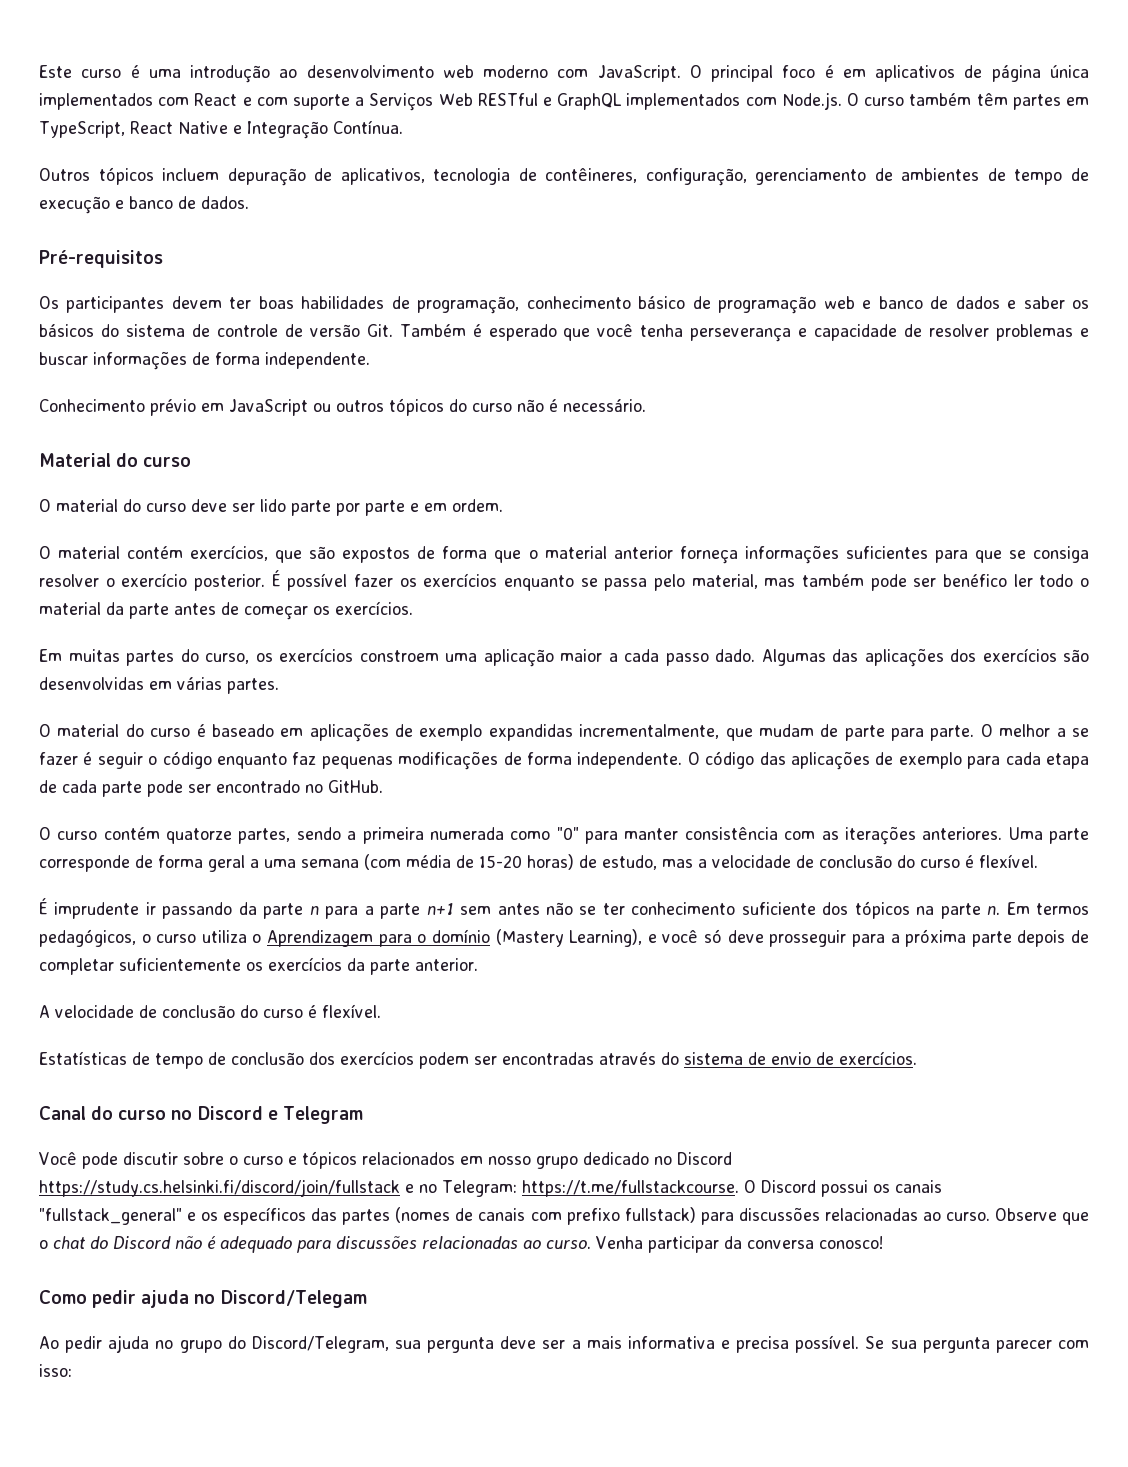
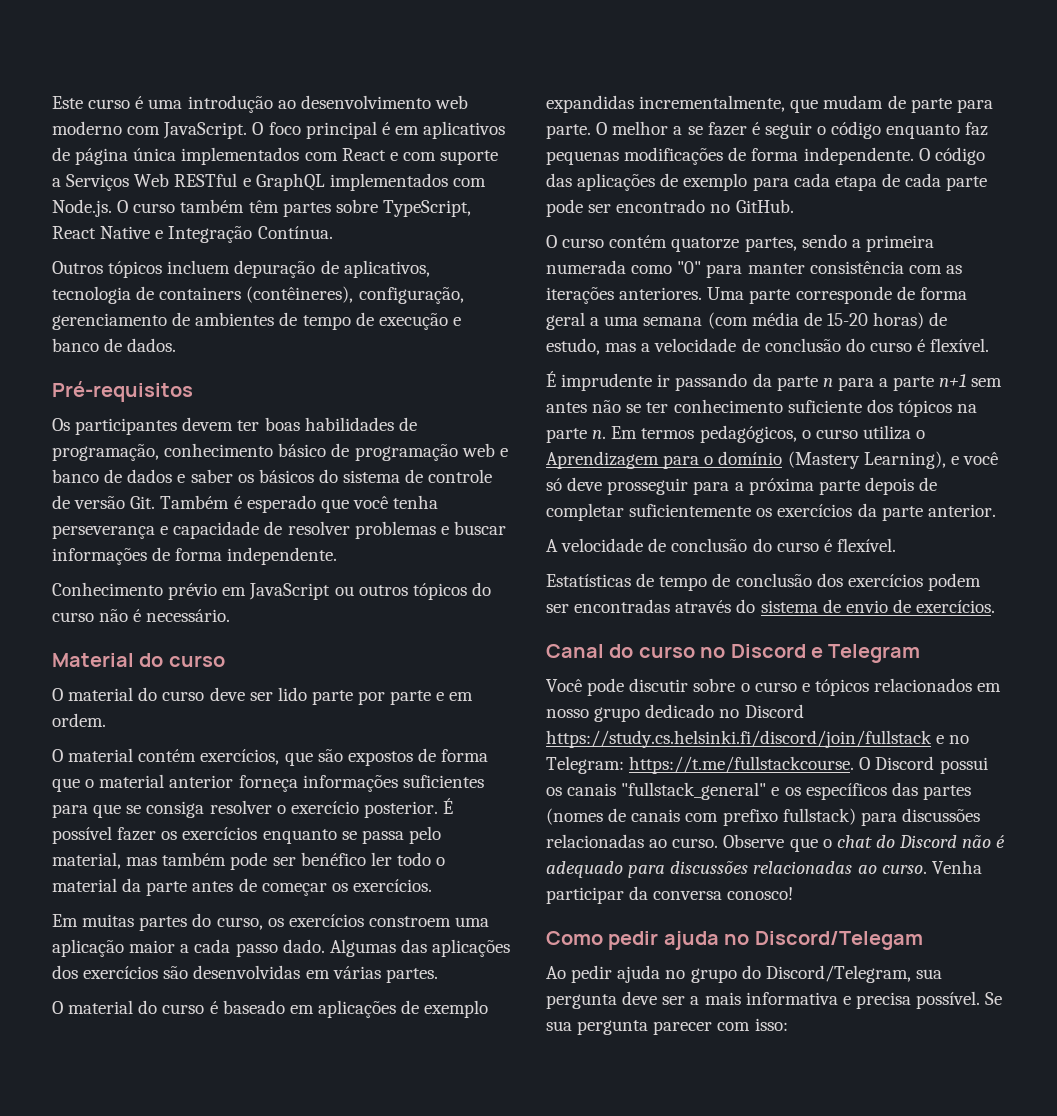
[711,65,816,82] principal foco -> [268,121,377,139] foco principal
[1066,97,1090,106] em -> [335,199,378,213] sobre
[545,168,638,183] contêineres, -> [159,286,354,303] containers (contêineres),

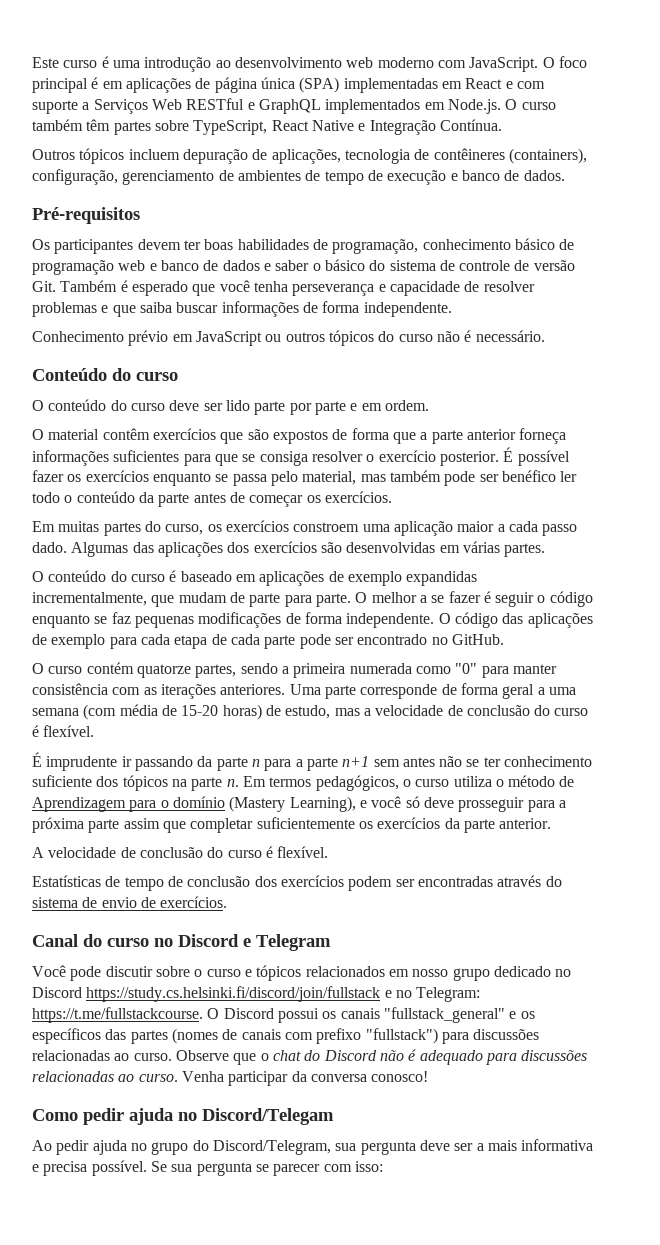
[423,121,506,139] aplicativos -> [125,78,191,93] aplicações
[181,147,338,165] implementados com -> [299,77,462,93] (SPA) implementadas em
[452,178,486,187] com -> [424,102,445,110] em
[343,260,430,278] aplicativos, -> [271,149,341,164] aplicações,
[159,286,354,303] containers (contêineres), -> [433,148,587,164] contêineres (containers),
[237,469,314,483] os básicos -> [312,259,365,271] o básico
(449, 530) none -> [112,302,172,317] que saiba
[52,653,134,667] Material -> [32,368,107,381] Conteúdo
[68,687,134,701] material -> [48,399,107,411] conteúdo
[138,749,280,765] contém exercícios, -> [102,428,216,440] contêm exercícios
[85,774,165,788] o material -> [420,430,463,444] a parte
[52,878,117,892] material -> [76,491,135,503] conteúdo
[68,1000,134,1014] material -> [48,570,107,582] conteúdo
(961, 131) none -> [94,616,108,624] se
(926, 434) none -> [508,775,575,787] método de
[864,477,938,495] depois de -> [123,818,186,833] assim que
[782,808,856,825] fullstack) -> [365,1028,438,1044] "fullstack")
(649, 1027) none -> [255,1164,269,1172] se

